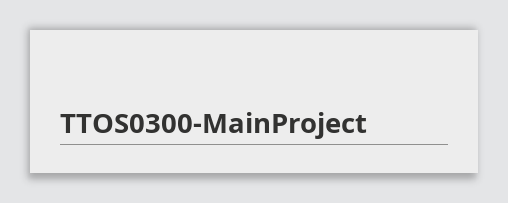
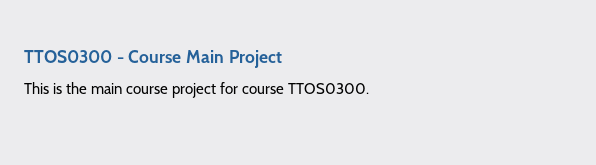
[60,112,367,139] TTOS0300-MainProject -> [24,50,282,68] [24,82,370,98] TTOS0300 - Course Main Project // This is the main course project for course TTOS0300.

